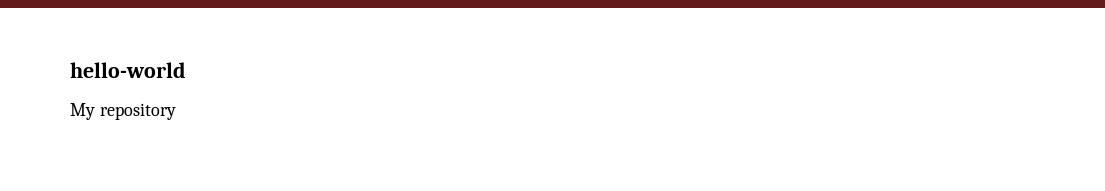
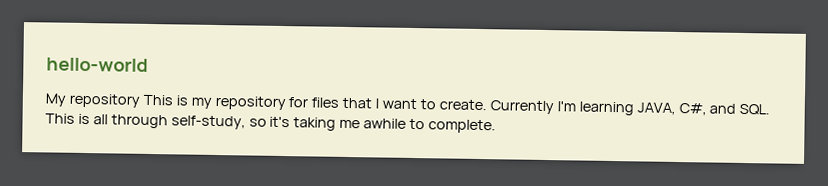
(176, 111) none -> [142,94,771,116] [45,113,497,134] This is my repository for files that I want to create. Currently I'm learning JAVA, C#, and SQL. This is all through self-study, so it's taking me awhile to complete.

